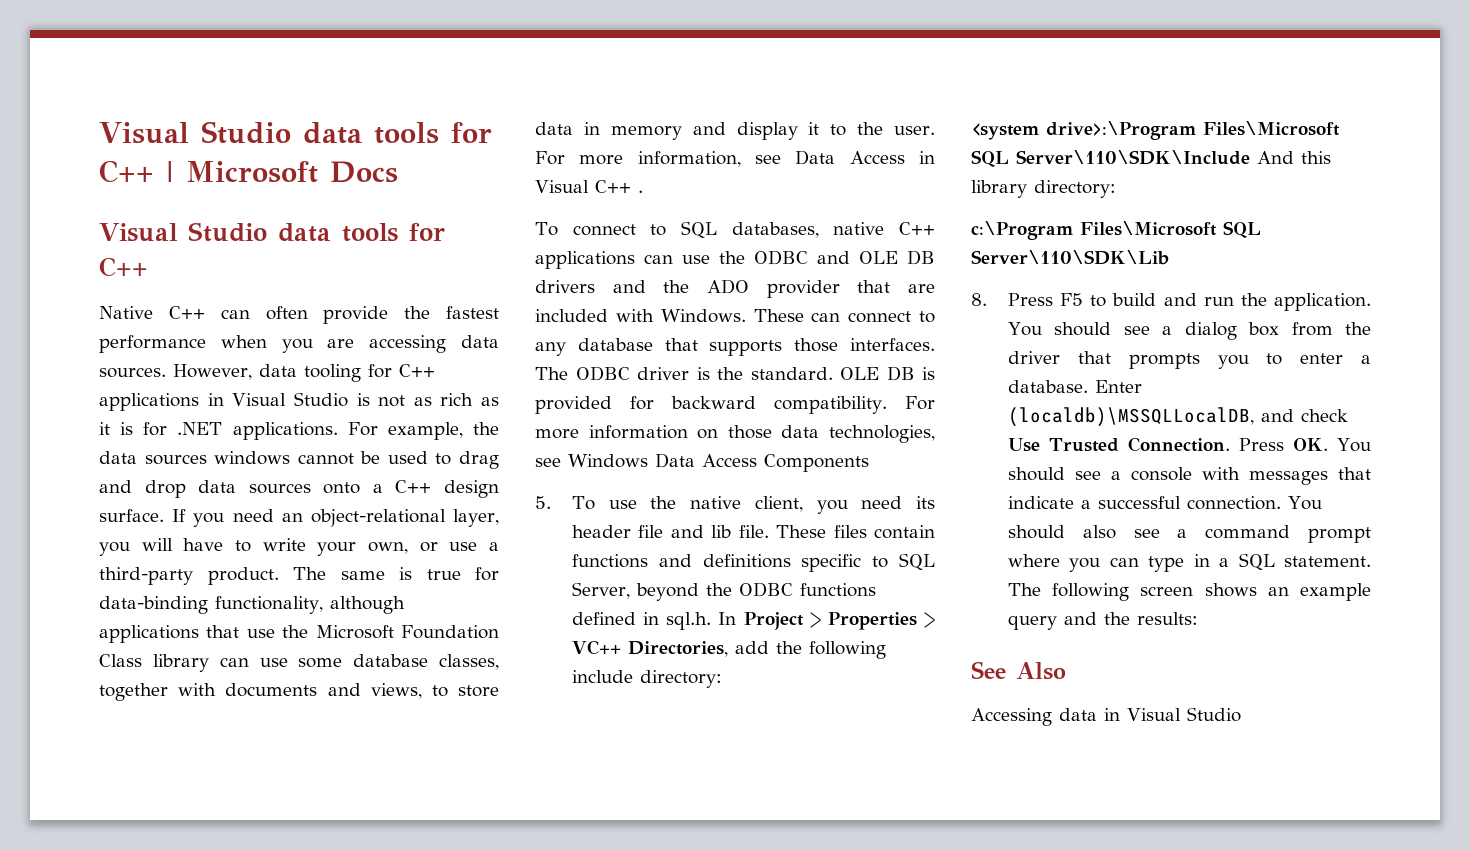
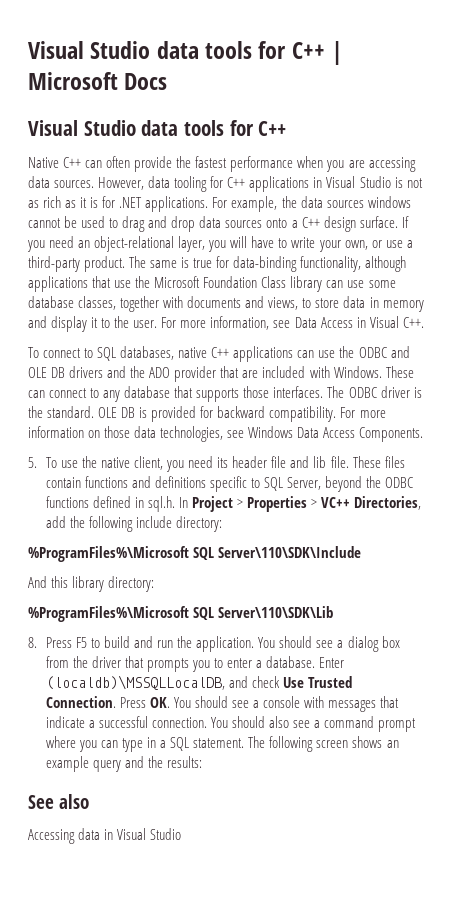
[594,180,643,193] C++ . -> [402,317,424,328] C++.
[764,454,869,472] Components -> [359,427,424,442] Components.
[971,121,1340,140] <system drive>:\Program Files\Microsoft -> [28,546,189,562] %ProgramFiles%\Microsoft
(1250, 157) none -> (362, 552) //
[971,221,1217,240] c:\Program Files\Microsoft -> [28,606,189,622] %ProgramFiles%\Microsoft
[1016,662,1066,680] Also -> [59,794,90,809] also

